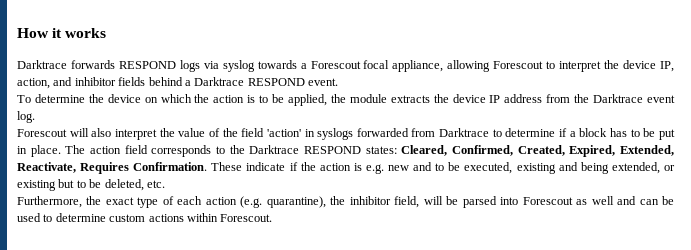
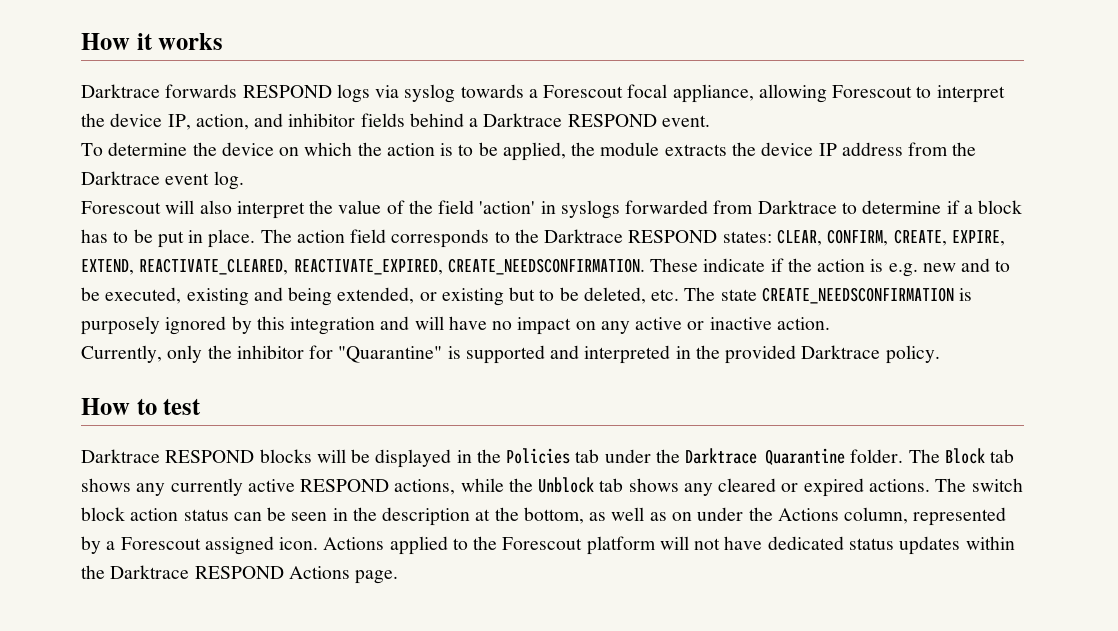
[401,145,674,157] [17,162,208,174] Cleared, Confirmed, Created, Expired, Extended, Reactivate, Requires Confirmation. -> [776,229,1005,246] [81,258,645,275] CLEAR, CONFIRM, CREATE, EXPIRE, EXTEND, REACTIVATE_CLEARED, REACTIVATE_EXPIRED, CREATE_NEEDSCONFIRMATION.
[17,196,675,208] [17,213,273,222] // Furthermore, the exact type of each action (e.g. quarantine), the inhibitor field, will be parsed into Forescout as well and can be used to determine custom actions within Forescout. -> [684,287,973,304] [81,316,830,335] [81,345,940,364] [81,398,202,415] [81,448,1015,468] [81,477,1023,497] [81,507,1007,526] [81,536,1015,555] [81,565,399,584] The state CREATE_NEEDSCONFIRMATION is purposely ignored by this integration and will have no impact on any active or inactive action. // Currently, only the inhibitor for "Quarantine" is supported and interpreted in the provided Darktrace policy. // How to test // Darktrace RESPOND blocks will be displayed in the Policies tab under the Darktrace Quarantine folder. The Block tab shows any currently active RESPOND actions, while the Unblock tab shows any cleared or expired actions. The switch block action status can be seen in the description at the bottom, as well as on under the Actions column, represented by a Forescout assigned icon. Actions applied to the Forescout platform will not have dedicated status updates within the Darktrace RESPOND Actions page.

